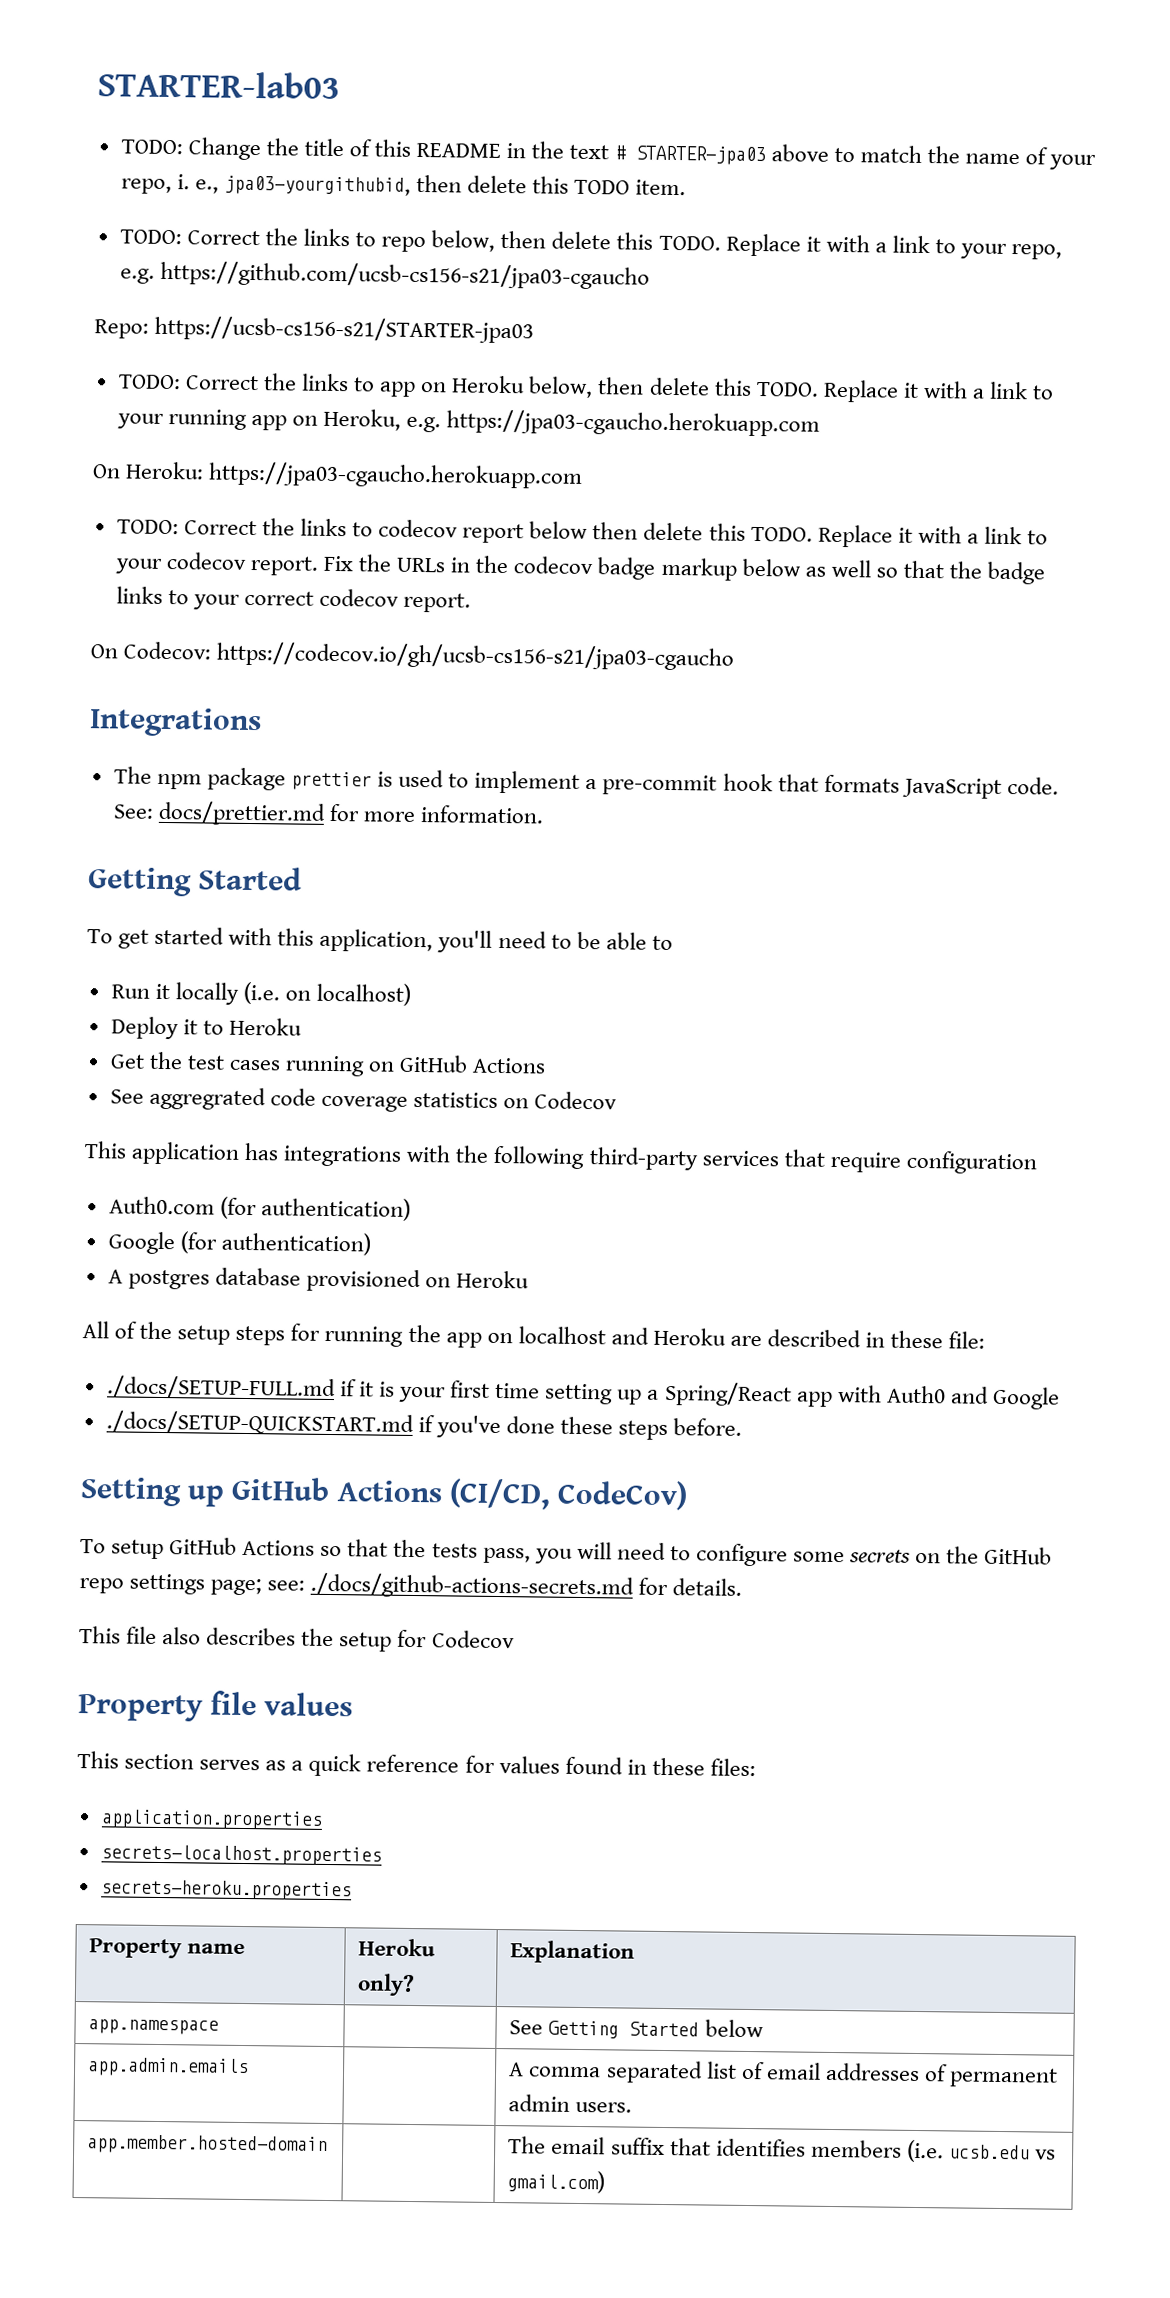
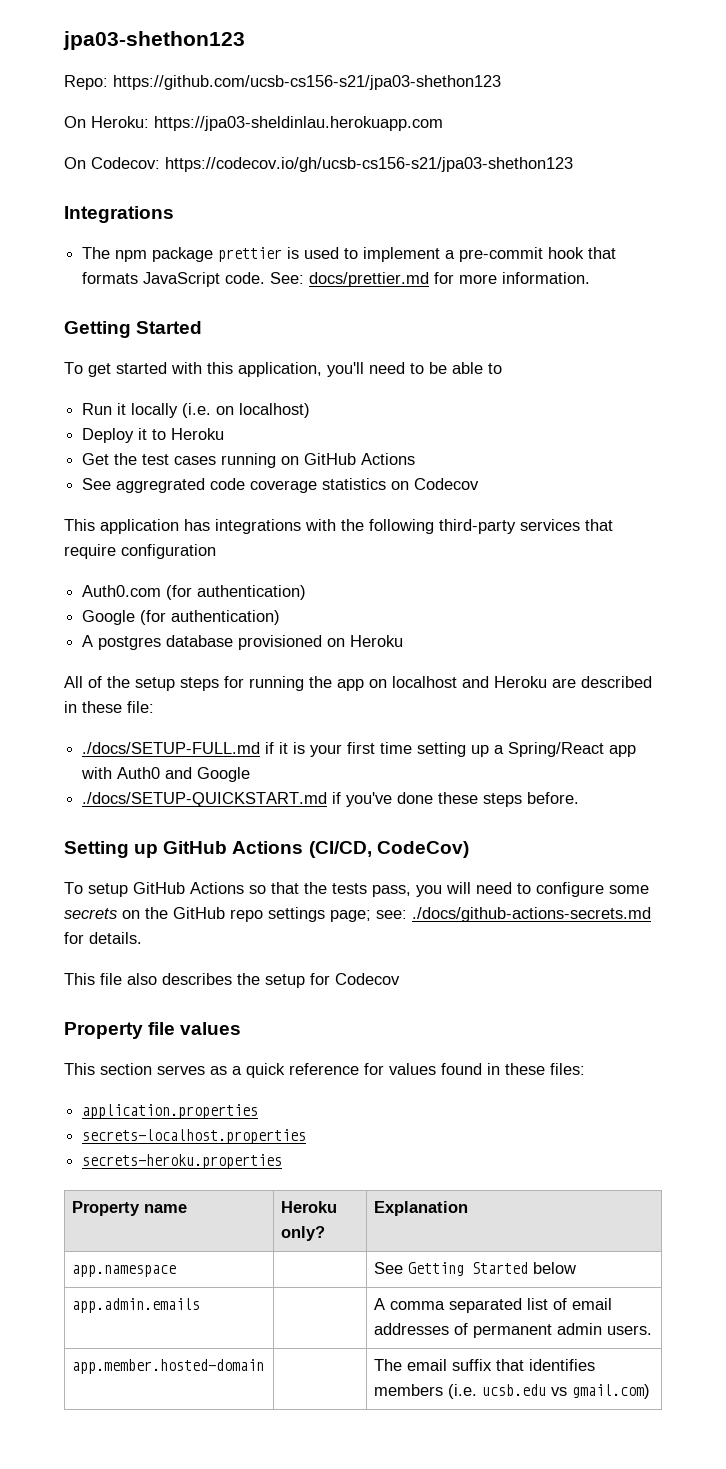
[97,70,340,100] [120,137,1097,171] [120,174,687,196] [119,228,1063,260] [119,260,650,290] [94,315,535,344] [117,373,1055,403] [116,408,821,437] [92,461,584,489] [116,518,1049,548] [114,551,1046,585] [115,586,472,613] STARTER-lab03 // TODO: Change the title of this README in the text # STARTER-jpa03 above to match the name of your repo, i. e., jpa03-yourgithubid, then delete this TODO item. // TODO: Correct the links to repo below, then delete this TODO. Replace it with a link to your repo, e.g. https://github.com/ucsb-cs156-s21/jpa03-cgaucho // Repo: https://ucsb-cs156-s21/STARTER-jpa03 // TODO: Correct the links to app on Heroku below, then delete this TODO. Replace it with a link to your running app on Heroku, e.g. https://jpa03-cgaucho.herokuapp.com // On Heroku: https://jpa03-cgaucho.herokuapp.com // TODO: Correct the links to codecov report below then delete this TODO. Replace it with a link to your codecov report. Fix the URLs in the codecov badge markup below as well so that the badge links to your correct codecov report. -> [63,31,245,50] [64,75,501,90] [64,116,443,131] jpa03-shethon123 // Repo: https://github.com/ucsb-cs156-s21/jpa03-shethon123 // On Heroku: https://jpa03-sheldinlau.herokuapp.com
[216,641,735,671] https://codecov.io/gh/ucsb-cs156-s21/jpa03-cgaucho -> [165,157,573,172] https://codecov.io/gh/ucsb-cs156-s21/jpa03-shethon123

